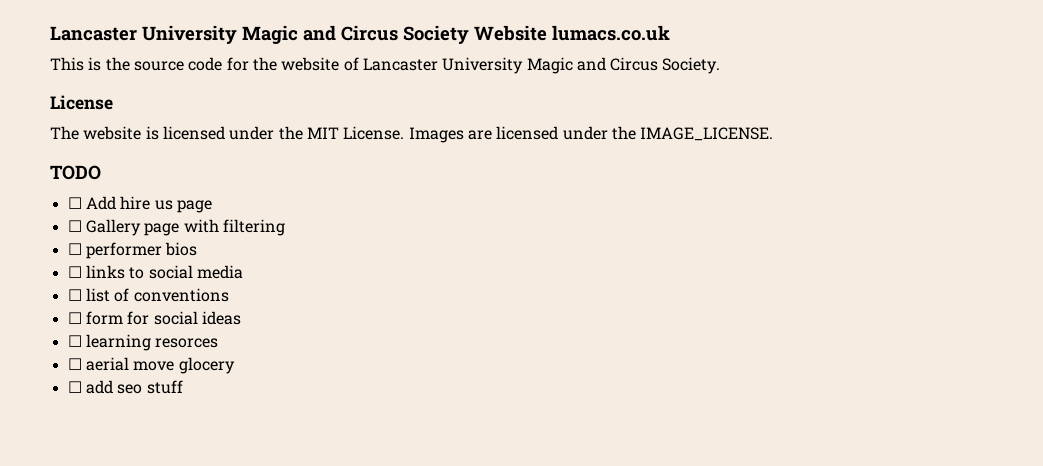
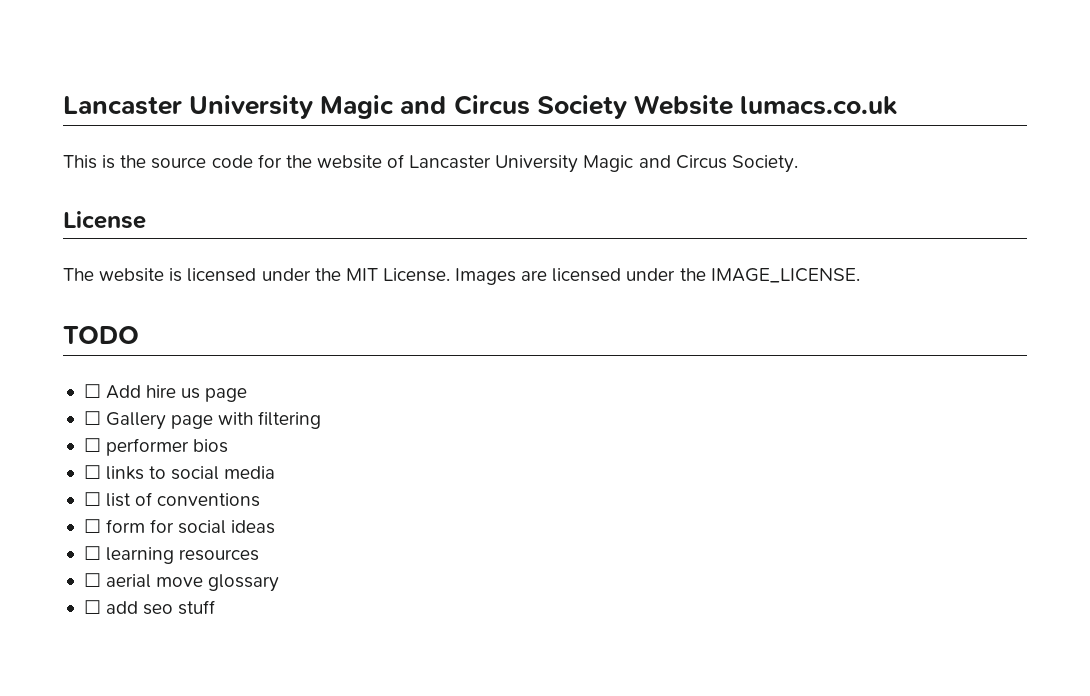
[155,338,219,348] resorces -> [179,549,260,561] resources
[178,357,235,374] glocery -> [208,574,280,592] glossary

